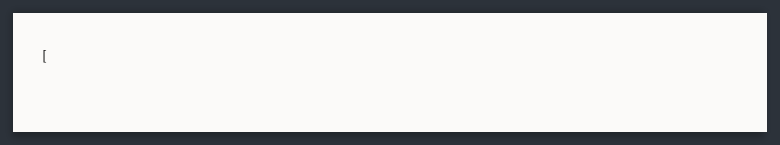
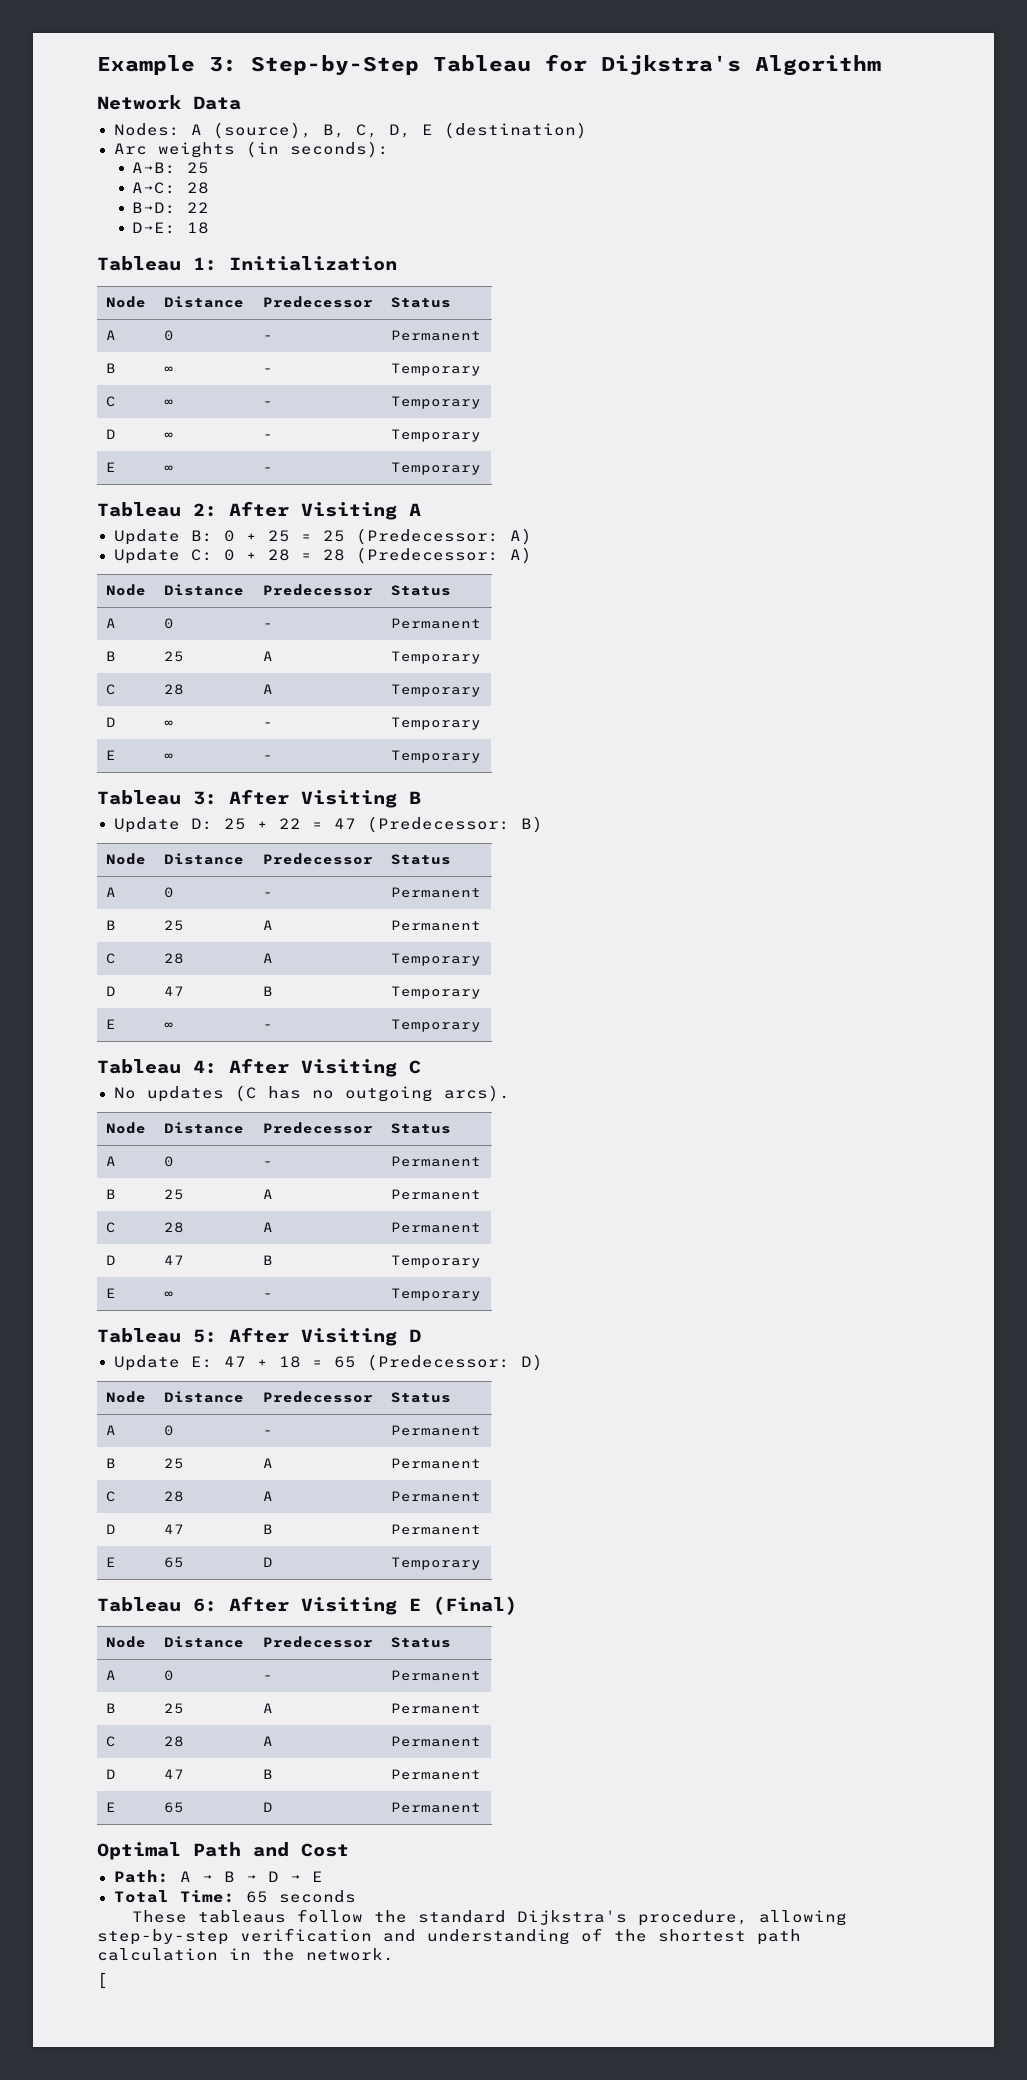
(42, 56) none -> [97,54,881,76] [97,95,241,110] [113,122,587,139] [113,141,389,158] [132,162,210,174] [132,182,210,194] [132,202,210,214] [132,222,210,234] [97,256,397,271] [105,296,146,308] [163,296,244,308] [262,296,373,308] [390,297,451,308] [105,330,116,340] [163,330,174,341] [262,335,273,340] [390,330,481,341] [105,363,116,373] [163,366,174,373] [262,368,273,373] [390,363,481,376] [105,396,116,407] [163,399,174,406] [262,401,273,406] [390,396,481,409] [105,429,116,439] [163,432,174,439] [262,434,273,439] [390,429,481,442] [105,462,116,472] [163,465,174,472] [262,467,273,472] [390,462,481,475] [97,501,421,520] [113,528,532,545] [113,547,532,564] [105,584,146,596] [163,584,244,596] [262,584,373,596] [390,585,451,596] [105,618,116,628] [163,618,174,629] [262,623,273,628] [390,618,481,629] [105,651,116,661] [163,651,184,662] [262,651,273,661] [390,651,481,664] [105,684,116,695] [163,684,184,695] [262,684,273,694] [390,684,481,697] [105,717,116,727] [163,720,174,727] [262,722,273,727] [390,717,481,730] [105,750,116,760] [163,753,174,760] [262,755,273,760] [390,750,481,763] [97,789,421,808] [113,816,543,833] [105,853,146,865] [163,853,244,865] [262,853,373,865] [390,854,451,865] [105,887,116,897] [163,887,174,898] [262,892,273,897] [390,887,481,898] [105,920,116,930] [163,920,184,931] [262,920,273,930] [390,920,481,931] [105,953,116,964] [163,953,184,964] [262,953,273,963] [390,953,481,966] [105,986,116,996] [163,986,184,996] [262,986,273,996] [390,986,481,999] [105,1019,116,1029] [163,1022,174,1029] [262,1024,273,1029] [390,1019,481,1032] [97,1058,421,1077] [113,1085,510,1102] [105,1122,146,1134] [163,1122,244,1134] [262,1122,373,1134] [390,1123,451,1134] [105,1156,116,1166] [163,1156,174,1167] [262,1161,273,1166] [390,1156,481,1167] [105,1189,116,1199] [163,1189,184,1200] [262,1189,273,1199] [390,1189,481,1200] [105,1222,116,1233] [163,1222,184,1233] [262,1222,273,1232] [390,1222,481,1233] [105,1255,116,1265] [163,1255,184,1265] [262,1255,273,1265] [390,1255,481,1268] [105,1288,116,1298] [163,1291,174,1298] [262,1293,273,1298] [390,1288,481,1301] [97,1327,421,1346] [113,1354,543,1371] [105,1391,146,1403] [163,1391,244,1403] [262,1391,373,1403] [390,1392,451,1403] [105,1425,116,1435] [163,1425,174,1436] [262,1430,273,1435] [390,1425,481,1436] [105,1458,116,1468] [163,1458,184,1469] [262,1458,273,1468] [390,1458,481,1469] [105,1491,116,1502] [163,1491,184,1502] [262,1491,273,1501] [390,1491,481,1502] [105,1524,116,1534] [163,1524,184,1534] [262,1524,273,1534] [390,1524,481,1535] [105,1557,116,1567] [163,1557,184,1568] [262,1557,273,1567] [390,1557,481,1570] [97,1596,517,1615] [105,1636,146,1648] [163,1636,244,1648] [262,1636,373,1648] [390,1637,451,1648] [105,1670,116,1680] [163,1670,174,1681] [262,1675,273,1680] [390,1670,481,1681] [105,1703,116,1713] [163,1703,184,1714] [262,1703,273,1713] [390,1703,481,1714] [105,1736,116,1747] [163,1736,184,1747] [262,1736,273,1746] [390,1736,481,1747] [105,1769,116,1779] [163,1769,184,1779] [262,1769,273,1779] [390,1769,481,1780] [105,1802,116,1812] [163,1802,184,1813] [262,1802,273,1812] [390,1802,481,1813] [97,1842,349,1860] [113,1870,323,1883] [113,1890,356,1903] [132,1909,848,1926] [97,1928,801,1945] [97,1948,394,1961] Example 3: Step-by-Step Tableau for Dijkstra's Algorithm // Network Data // Nodes: A (source), B, C, D, E (destination) // Arc weights (in seconds): // A→B: 25 // A→C: 28 // B→D: 22 // D→E: 18 // Tableau 1: Initialization // Node | Distance | Predecessor | Status // A | 0 | - | Permanent // B | ∞ | - | Temporary // C | ∞ | - | Temporary // D | ∞ | - | Temporary // E | ∞ | - | Temporary // Tableau 2: After Visiting A // Update B: 0 + 25 = 25 (Predecessor: A) // Update C: 0 + 28 = 28 (Predecessor: A) // Node | Distance | Predecessor | Status // A | 0 | - | Permanent // B | 25 | A | Temporary // C | 28 | A | Temporary // D | ∞ | - | Temporary // E | ∞ | - | Temporary // Tableau 3: After Visiting B // Update D: 25 + 22 = 47 (Predecessor: B) // Node | Distance | Predecessor | Status // A | 0 | - | Permanent // B | 25 | A | Permanent // C | 28 | A | Temporary // D | 47 | B | Temporary // E | ∞ | - | Temporary // Tableau 4: After Visiting C // No updates (C has no outgoing arcs). // Node | Distance | Predecessor | Status // A | 0 | - | Permanent // B | 25 | A | Permanent // C | 28 | A | Permanent // D | 47 | B | Temporary // E | ∞ | - | Temporary // Tableau 5: After Visiting D // Update E: 47 + 18 = 65 (Predecessor: D) // Node | Distance | Predecessor | Status // A | 0 | - | Permanent // B | 25 | A | Permanent // C | 28 | A | Permanent // D | 47 | B | Permanent // E | 65 | D | Temporary // Tableau 6: After Visiting E (Final) // Node | Distance | Predecessor | Status // A | 0 | - | Permanent // B | 25 | A | Permanent // C | 28 | A | Permanent // D | 47 | B | Permanent // E | 65 | D | Permanent // Optimal Path and Cost // Path: A → B → D → E // Total Time: 65 seconds // These tableaus follow the standard Dijkstra's procedure, allowing step-by-step verification and understanding of the shortest path calculation in the network. //

